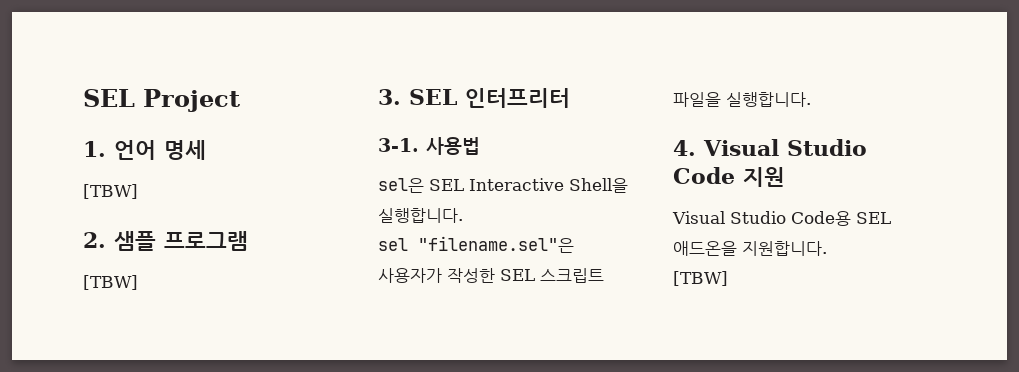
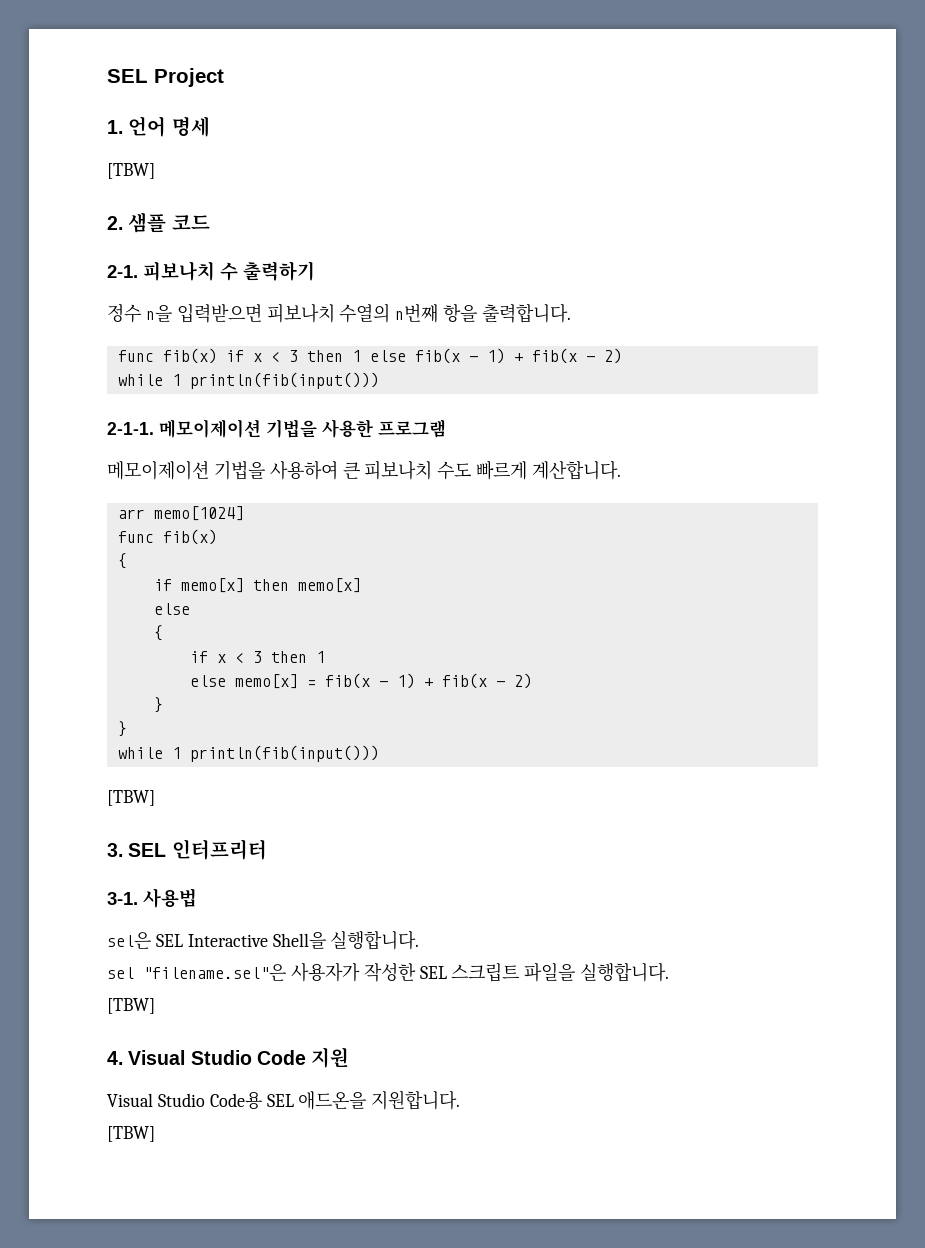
[164,231,248,251] 프로그램 -> [171,215,210,230] [107,261,315,281] [107,303,572,323] [117,348,622,364] [117,372,379,389] [107,419,446,438] [107,460,622,480] [117,506,244,521] [117,529,217,545] [117,553,127,569] [153,578,361,593] [153,603,190,615] [153,625,163,641] [189,651,325,663] [189,673,532,689] [153,697,163,713] [117,721,127,737] [117,745,379,762] 코드 // 2-1. 피보나치 수 출력하기 // 정수 n을 입력받으면 피보나치 수열의 n번째 항을 출력합니다. // func fib(x) if x < 3 then 1 else fib(x - 1) + fib(x - 2) // while 1 println(fib(input())) // 2-1-1. 메모이제이션 기법을 사용한 프로그램 // 메모이제이션 기법을 사용하여 큰 피보나치 수도 빠르게 계산합니다. // arr memo[1024] // func fib(x) // { // if memo[x] then memo[x] // else // { // if x < 3 then 1 // else memo[x] = fib(x - 1) + fib(x - 2) // } // } // while 1 println(fib(input()))
(811, 99) none -> [107,998,155,1014] // [TBW]

